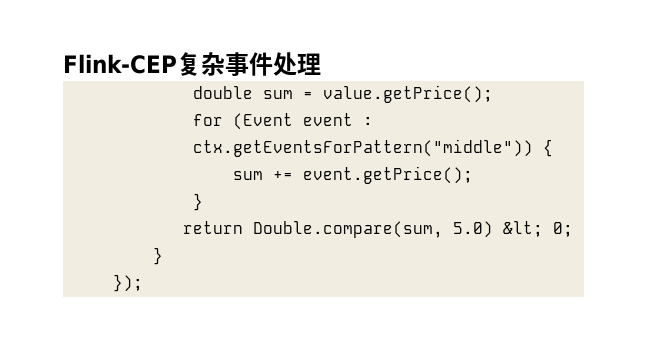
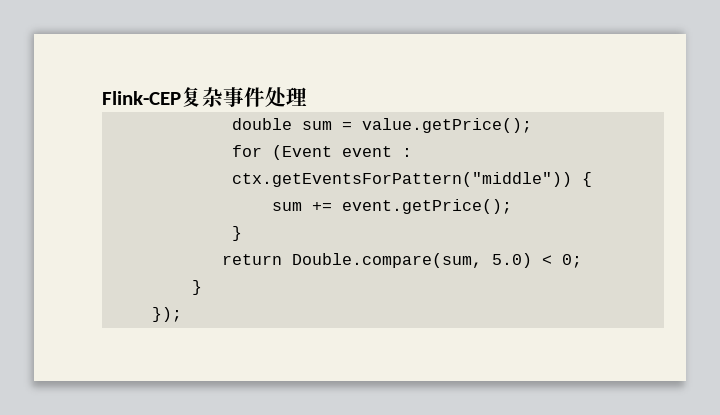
[503,221,544,237] &lt; -> [542,255,553,265] <

